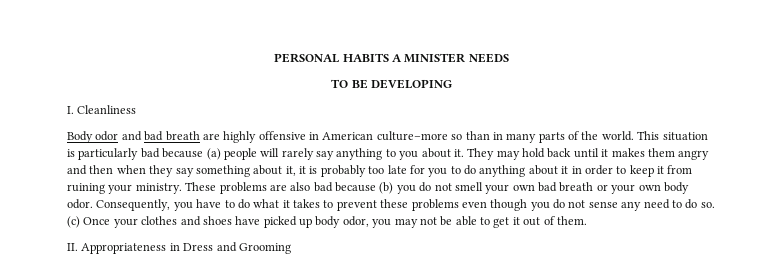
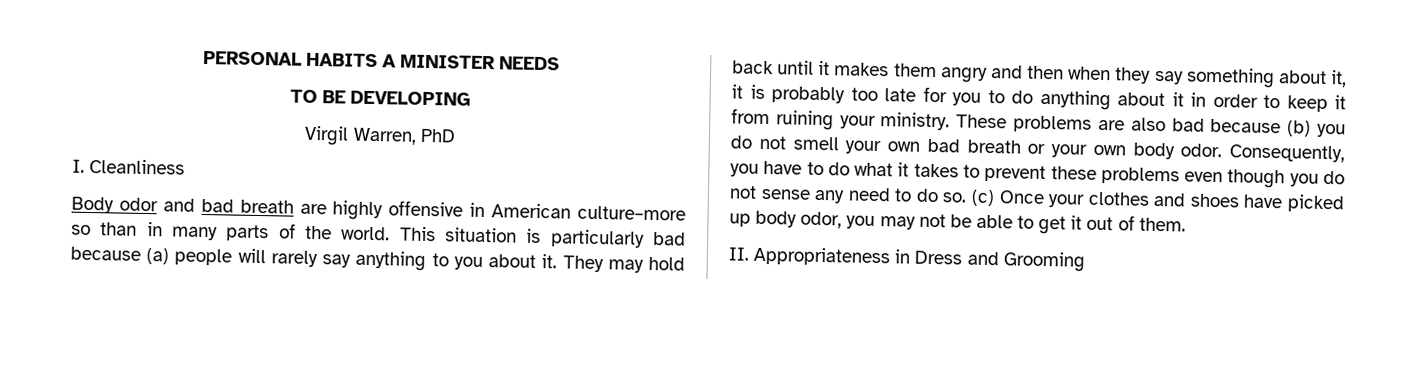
(452, 84) none -> [304,125,456,146] // Virgil Warren, PhD

